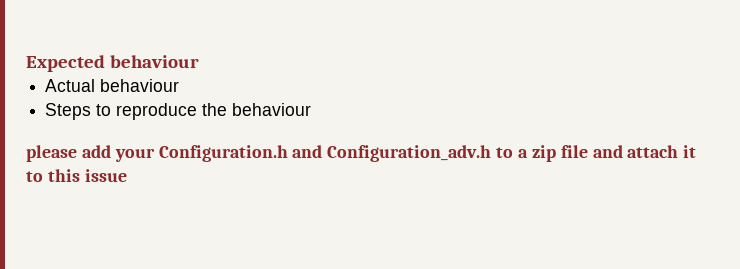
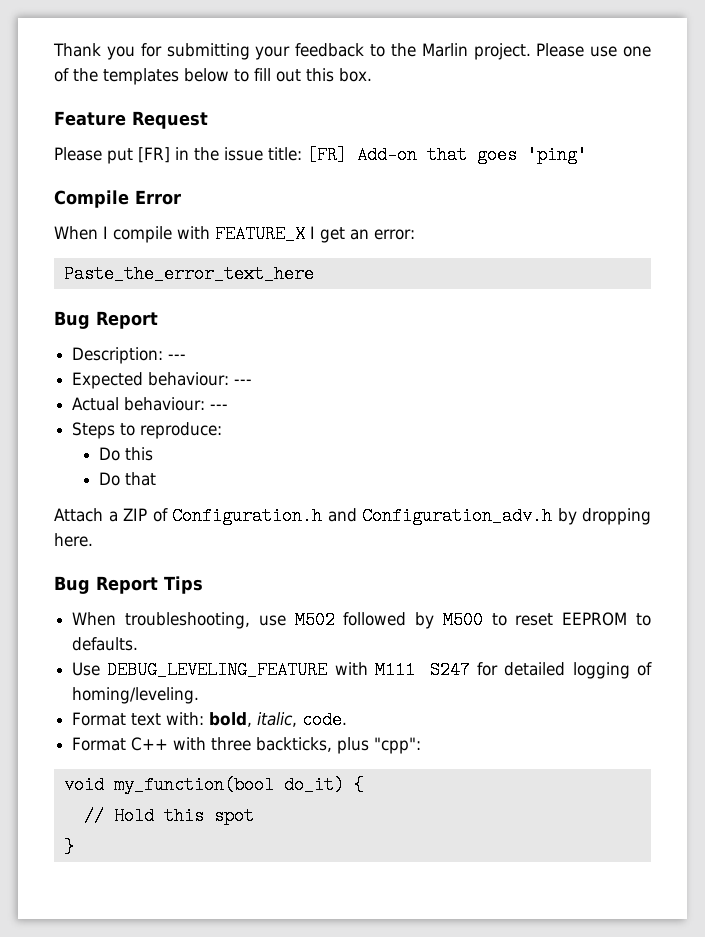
[26,55,200,72] Expected behaviour -> [53,43,651,60] [54,68,372,85] [54,111,208,129] [54,146,587,164] [54,190,181,208] [54,225,415,243] [63,265,314,283] [54,311,158,329] [72,347,187,364] [72,372,253,389] Thank you for submitting your feedback to the Marlin project. Please use one of the templates below to fill out this box. // Feature Request // Please put [FR] in the issue title: [FR] Add-on that goes 'ping' // Compile Error // When I compile with FEATURE_X I get an error: // Paste_the_error_text_here // Bug Report // Description: --- // Expected behaviour: ---
[100,79,180,92] behaviour -> [124,397,229,411] behaviour: ---
[116,103,312,120] [26,145,697,162] [26,169,127,182] reproduce the behaviour // please add your Configuration.h and Configuration_adv.h to a zip file and attach it to this issue -> [140,422,223,439] [99,447,154,461] [99,472,157,486] [54,507,651,525] [54,533,93,547] [54,576,203,594] [72,611,652,629] [72,637,139,651] [72,661,653,679] [72,687,200,704] [72,711,348,729] [72,737,422,754] [63,776,364,794] [83,807,254,825] [63,838,74,856] reproduce: // Do this // Do that // Attach a ZIP of Configuration.h and Configuration_adv.h by dropping here. // Bug Report Tips // When troubleshooting, use M502 followed by M500 to reset EEPROM to defaults. // Use DEBUG_LEVELING_FEATURE with M111 S247 for detailed logging of homing/leveling. // Format text with: bold, italic, code. // Format C++ with three backticks, plus "cpp": // void my_function(bool do_it) { // // Hold this spot // }

